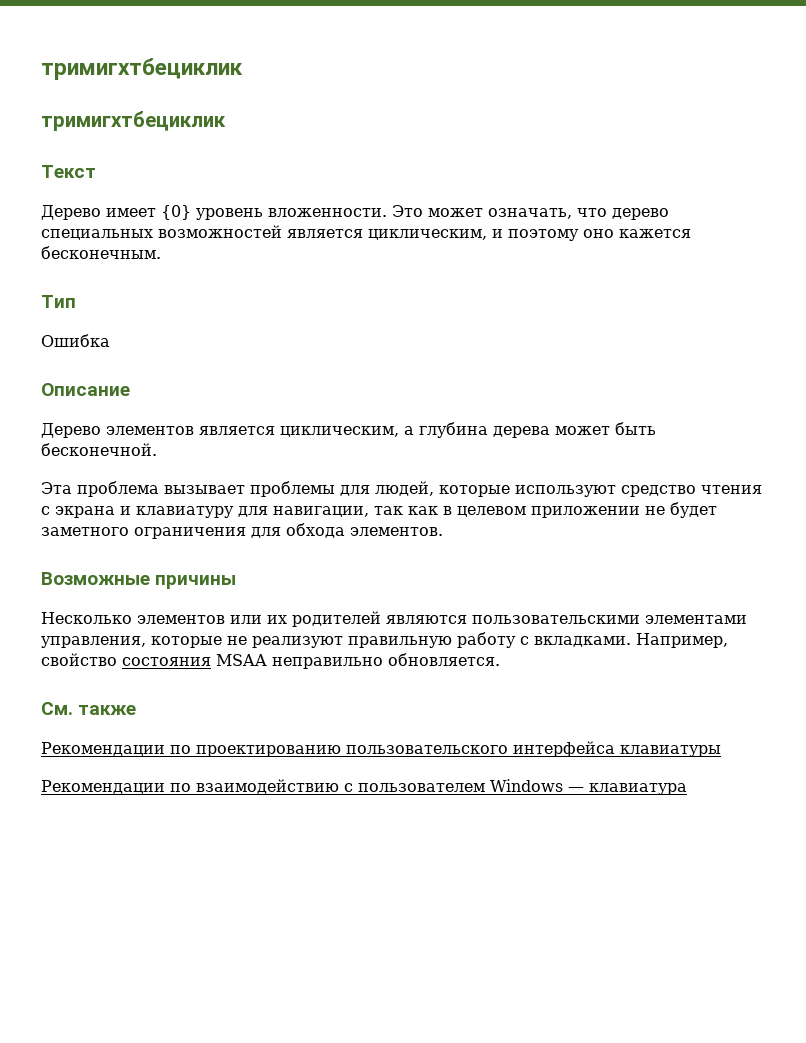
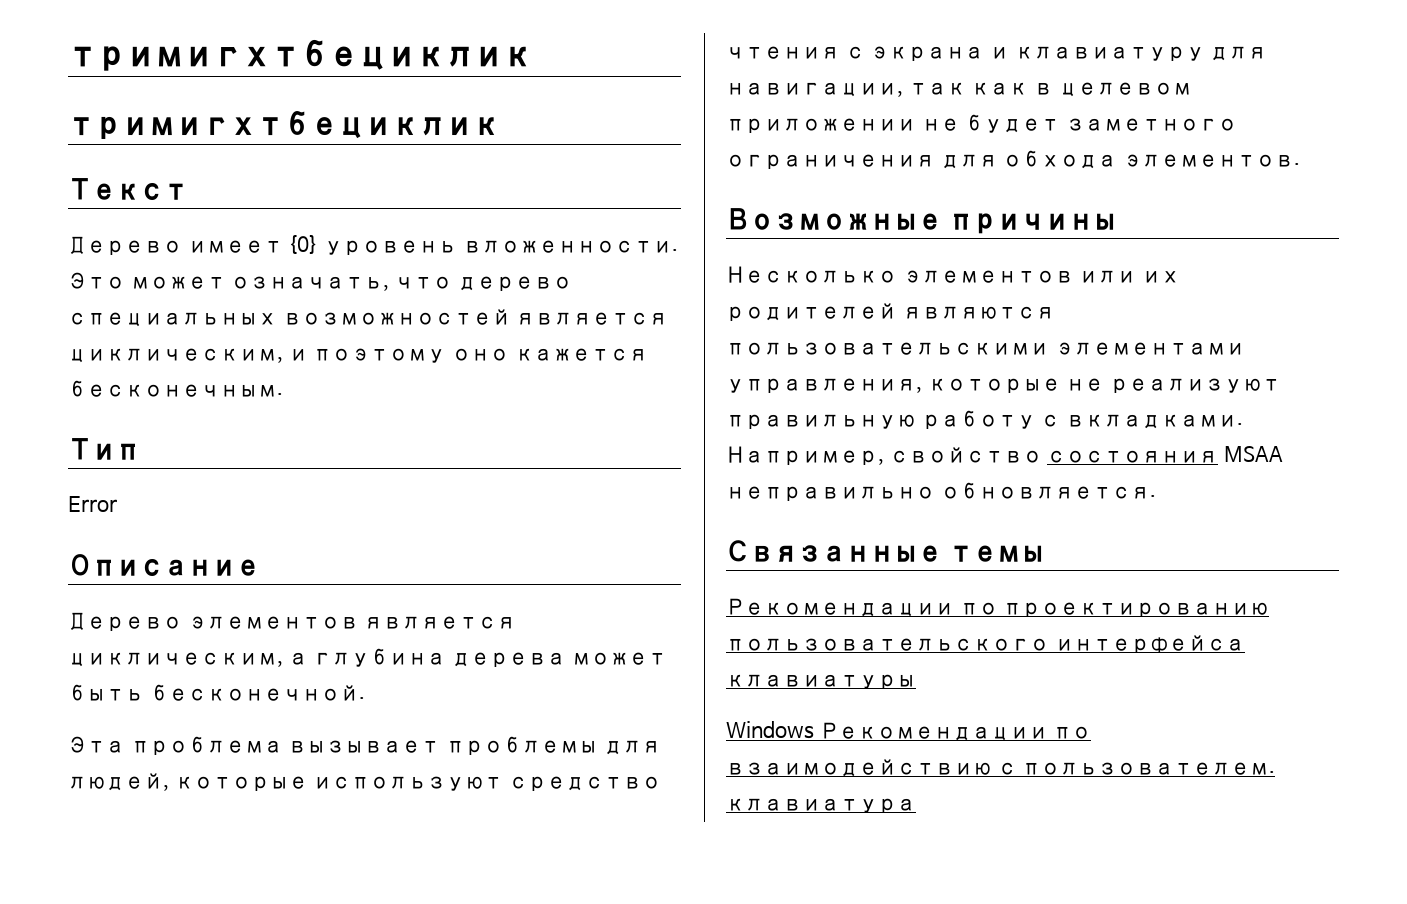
[41,334,110,347] Ошибка -> [68,496,117,512] Error
[41,702,137,715] См. также -> [726,540,1046,562] Связанные темы
(721, 751) none -> [726,721,814,739] Windows
[358,779,584,792] пользователем Windows — -> [1022,762,1276,775] пользователем.

